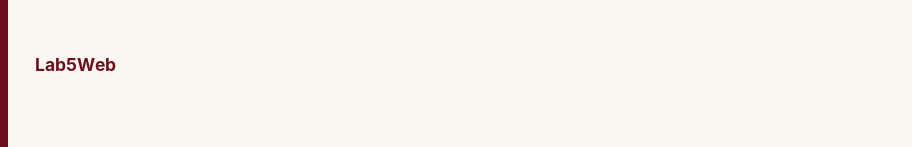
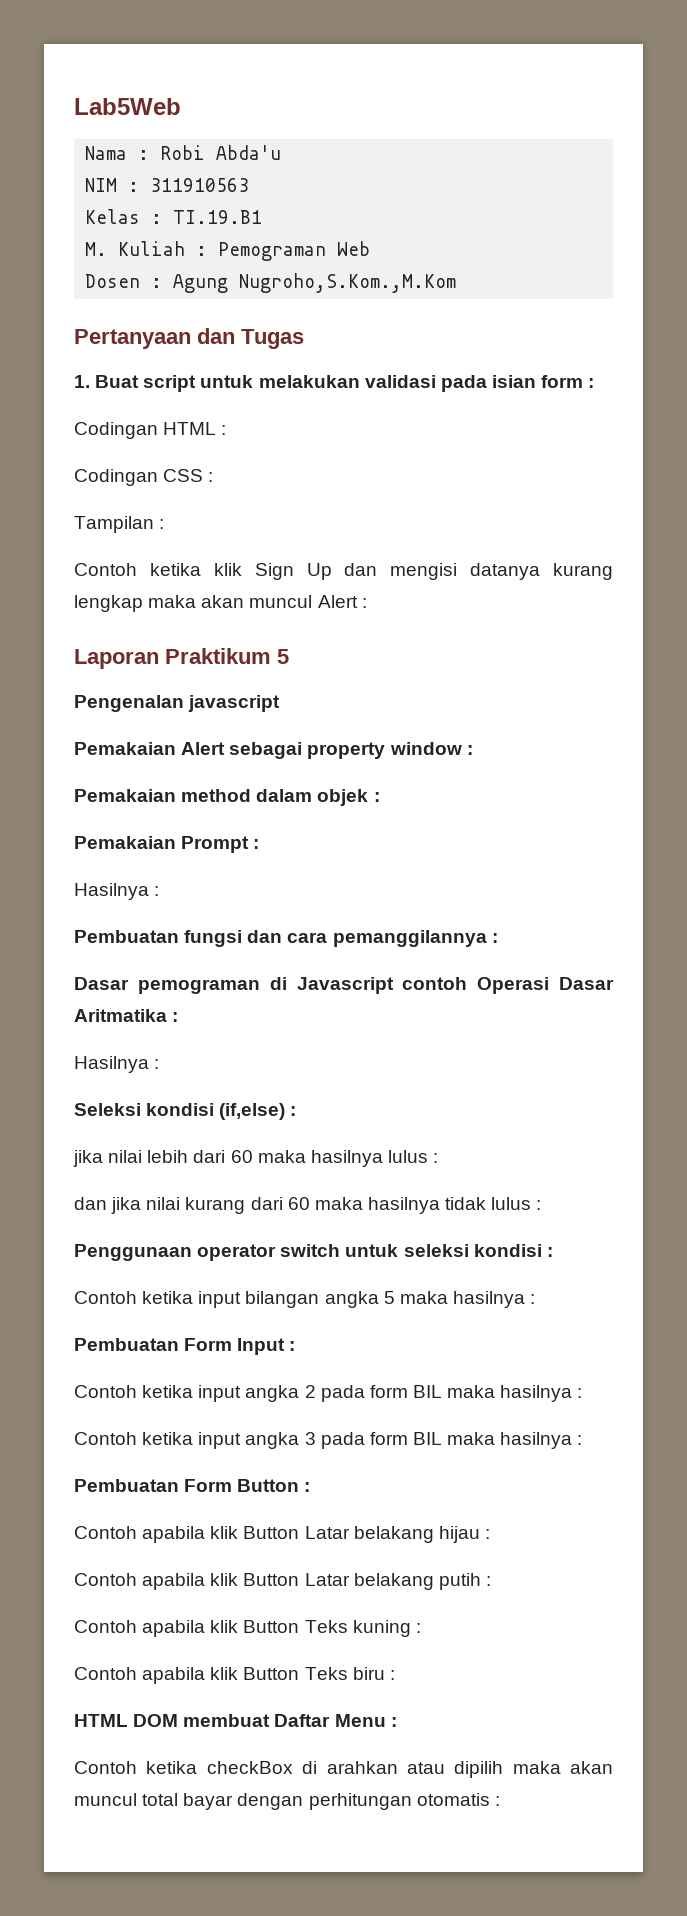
(116, 64) none -> [85,145,282,160] [85,178,250,192] [85,209,263,224] [85,241,371,261] [85,273,457,293] [74,328,304,349] [74,375,595,392] [74,422,227,439] [74,469,214,486] [74,516,165,533] [74,563,613,580] [74,595,367,612] [74,648,289,669] [74,695,281,712] [74,742,473,759] [74,789,380,806] [74,836,260,853] [74,883,160,900] [74,930,498,947] [74,977,614,994] [74,1009,179,1022] [74,1056,160,1073] [74,1103,297,1120] [73,1150,439,1167] [74,1197,542,1214] [74,1244,553,1261] [74,1291,536,1308] [74,1338,296,1355] [74,1385,583,1402] [74,1432,583,1449] [74,1479,311,1492] [74,1526,490,1543] [74,1573,491,1590] [74,1620,421,1637] [74,1667,395,1684] [74,1714,397,1727] [74,1761,613,1778] [74,1793,500,1810] // Nama : Robi Abda'u // NIM : 311910563 // Kelas : TI.19.B1 // M. Kuliah : Pemograman Web // Dosen : Agung Nugroho,S.Kom.,M.Kom // Pertanyaan dan Tugas // 1. Buat script untuk melakukan validasi pada isian form : // Codingan HTML : // Codingan CSS : // Tampilan : // Contoh ketika klik Sign Up dan mengisi datanya kurang lengkap maka akan muncul Alert : // Laporan Praktikum 5 // Pengenalan javascript // Pemakaian Alert sebagai property window : // Pemakaian method dalam objek : // Pemakaian Prompt : // Hasilnya : // Pembuatan fungsi dan cara pemanggilannya : // Dasar pemograman di Javascript contoh Operasi Dasar Aritmatika : // Hasilnya : // Seleksi kondisi (if,else) : // jika nilai lebih dari 60 maka hasilnya lulus : // dan jika nilai kurang dari 60 maka hasilnya tidak lulus : // Penggunaan operator switch untuk seleksi kondisi : // Contoh ketika input bilangan angka 5 maka hasilnya : // Pembuatan Form Input : // Contoh ketika input angka 2 pada form BIL maka hasilnya : // Contoh ketika input angka 3 pada form BIL maka hasilnya : // Pembuatan Form Button : // Contoh apabila klik Button Latar belakang hijau : // Contoh apabila klik Button Latar belakang putih : // Contoh apabila klik Button Teks kuning : // Contoh apabila klik Button Teks biru : // HTML DOM membuat Daftar Menu : // Contoh ketika checkBox di arahkan atau dipilih maka akan muncul total bayar dengan perhitungan otomatis :

